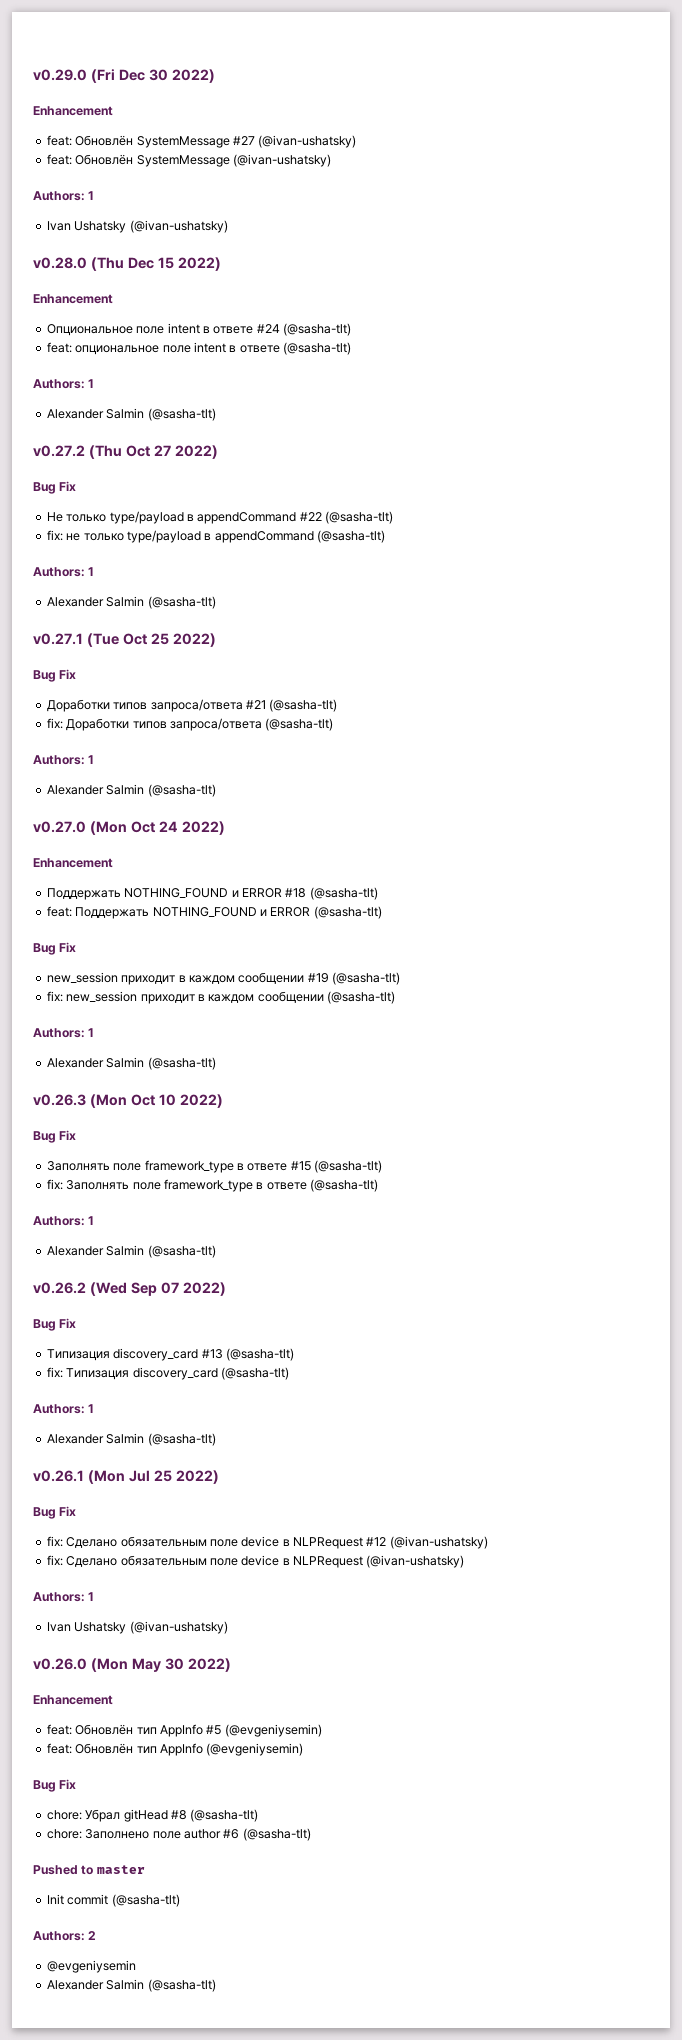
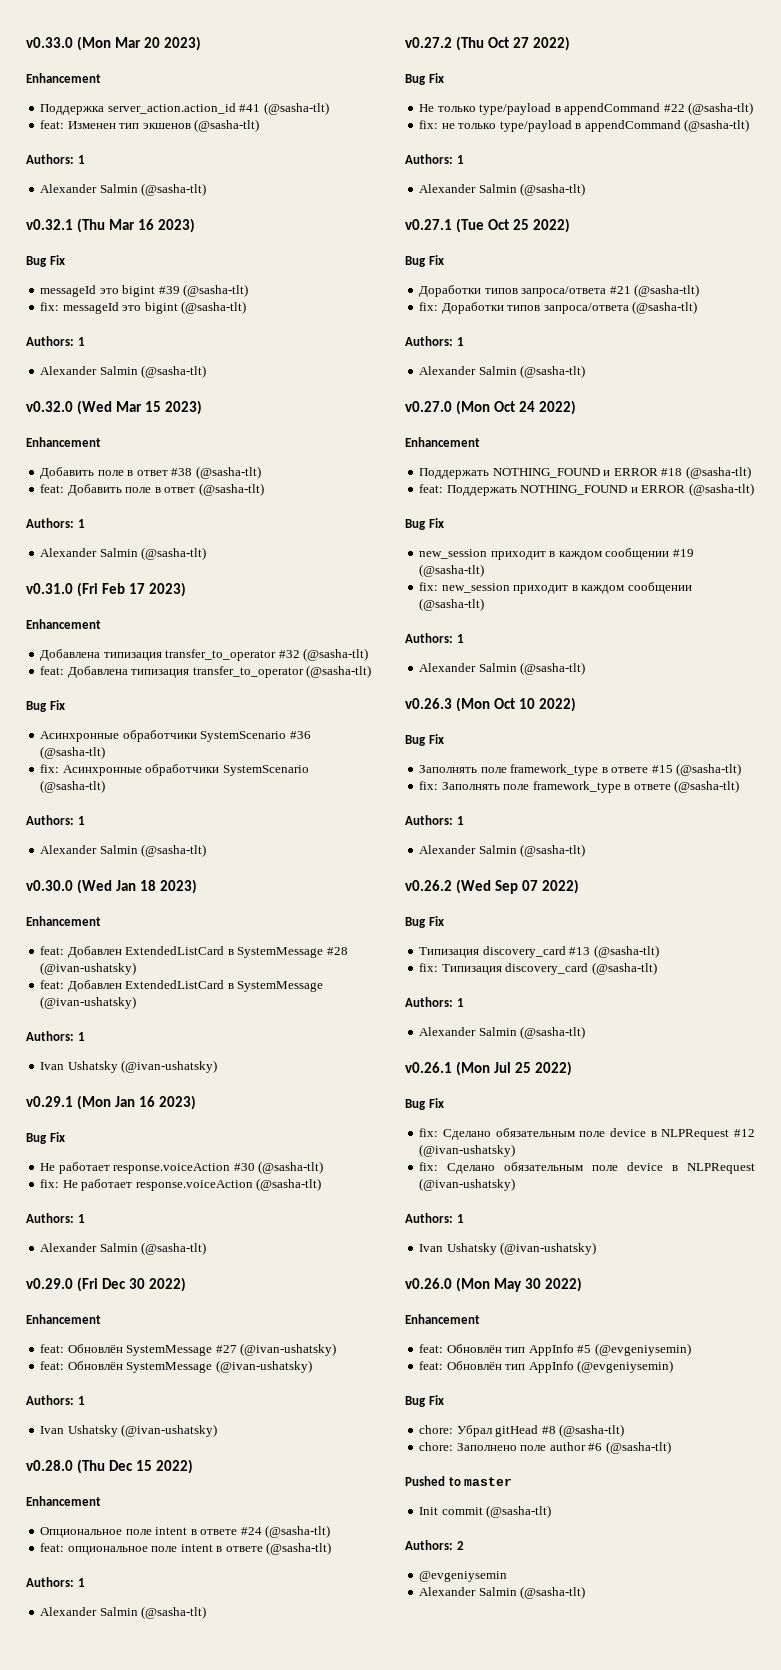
(33, 75) none -> [26,36,202,51] [26,73,101,83] [40,102,329,115] [40,119,260,132] [26,154,85,164] [40,183,207,196] [26,218,196,233] [26,255,65,267] [40,284,249,297] [40,301,247,314] [26,336,85,346] [40,365,207,378] [26,400,203,415] [26,437,101,447] [40,466,261,479] [40,483,264,496] [26,518,85,528] [40,547,207,560] [26,582,187,597] [26,619,101,629] [40,648,369,661] [40,665,372,678] [26,700,65,712] [40,730,311,742] [40,746,106,759] [40,764,309,776] [40,780,106,793] [26,815,85,825] [40,844,207,857] [26,879,198,894] [26,916,101,926] [40,946,348,958] [40,962,137,975] [40,980,324,992] [40,996,137,1009] [26,1031,85,1041] [40,1060,218,1073] [26,1095,197,1110] [26,1132,65,1144] [40,1161,324,1174] [40,1178,322,1191] [26,1213,85,1223] [40,1242,207,1255] v0.33.0 (Mon Mar 20 2023) // Enhancement // Поддержка server_action.action_id #41 (@sasha-tlt) // feat: Изменен тип экшенов (@sasha-tlt) // Authors: 1 // Alexander Salmin (@sasha-tlt) // v0.32.1 (Thu Mar 16 2023) // Bug Fix // messageId это bigint #39 (@sasha-tlt) // fix: messageId это bigint (@sasha-tlt) // Authors: 1 // Alexander Salmin (@sasha-tlt) // v0.32.0 (Wed Mar 15 2023) // Enhancement // Добавить поле в ответ #38 (@sasha-tlt) // feat: Добавить поле в ответ (@sasha-tlt) // Authors: 1 // Alexander Salmin (@sasha-tlt) // v0.31.0 (Fri Feb 17 2023) // Enhancement // Добавлена типизация transfer_to_operator #32 (@sasha-tlt) // feat: Добавлена типизация transfer_to_operator (@sasha-tlt) // Bug Fix // Асинхронные обработчики SystemScenario #36 (@sasha-tlt) // fix: Асинхронные обработчики SystemScenario (@sasha-tlt) // Authors: 1 // Alexander Salmin (@sasha-tlt) // v0.30.0 (Wed Jan 18 2023) // Enhancement // feat: Добавлен ExtendedListCard в SystemMessage #28 (@ivan-ushatsky) // feat: Добавлен ExtendedListCard в SystemMessage (@ivan-ushatsky) // Authors: 1 // Ivan Ushatsky (@ivan-ushatsky) // v0.29.1 (Mon Jan 16 2023) // Bug Fix // Не работает response.voiceAction #30 (@sasha-tlt) // fix: Не работает response.voiceAction (@sasha-tlt) // Authors: 1 // Alexander Salmin (@sasha-tlt) //

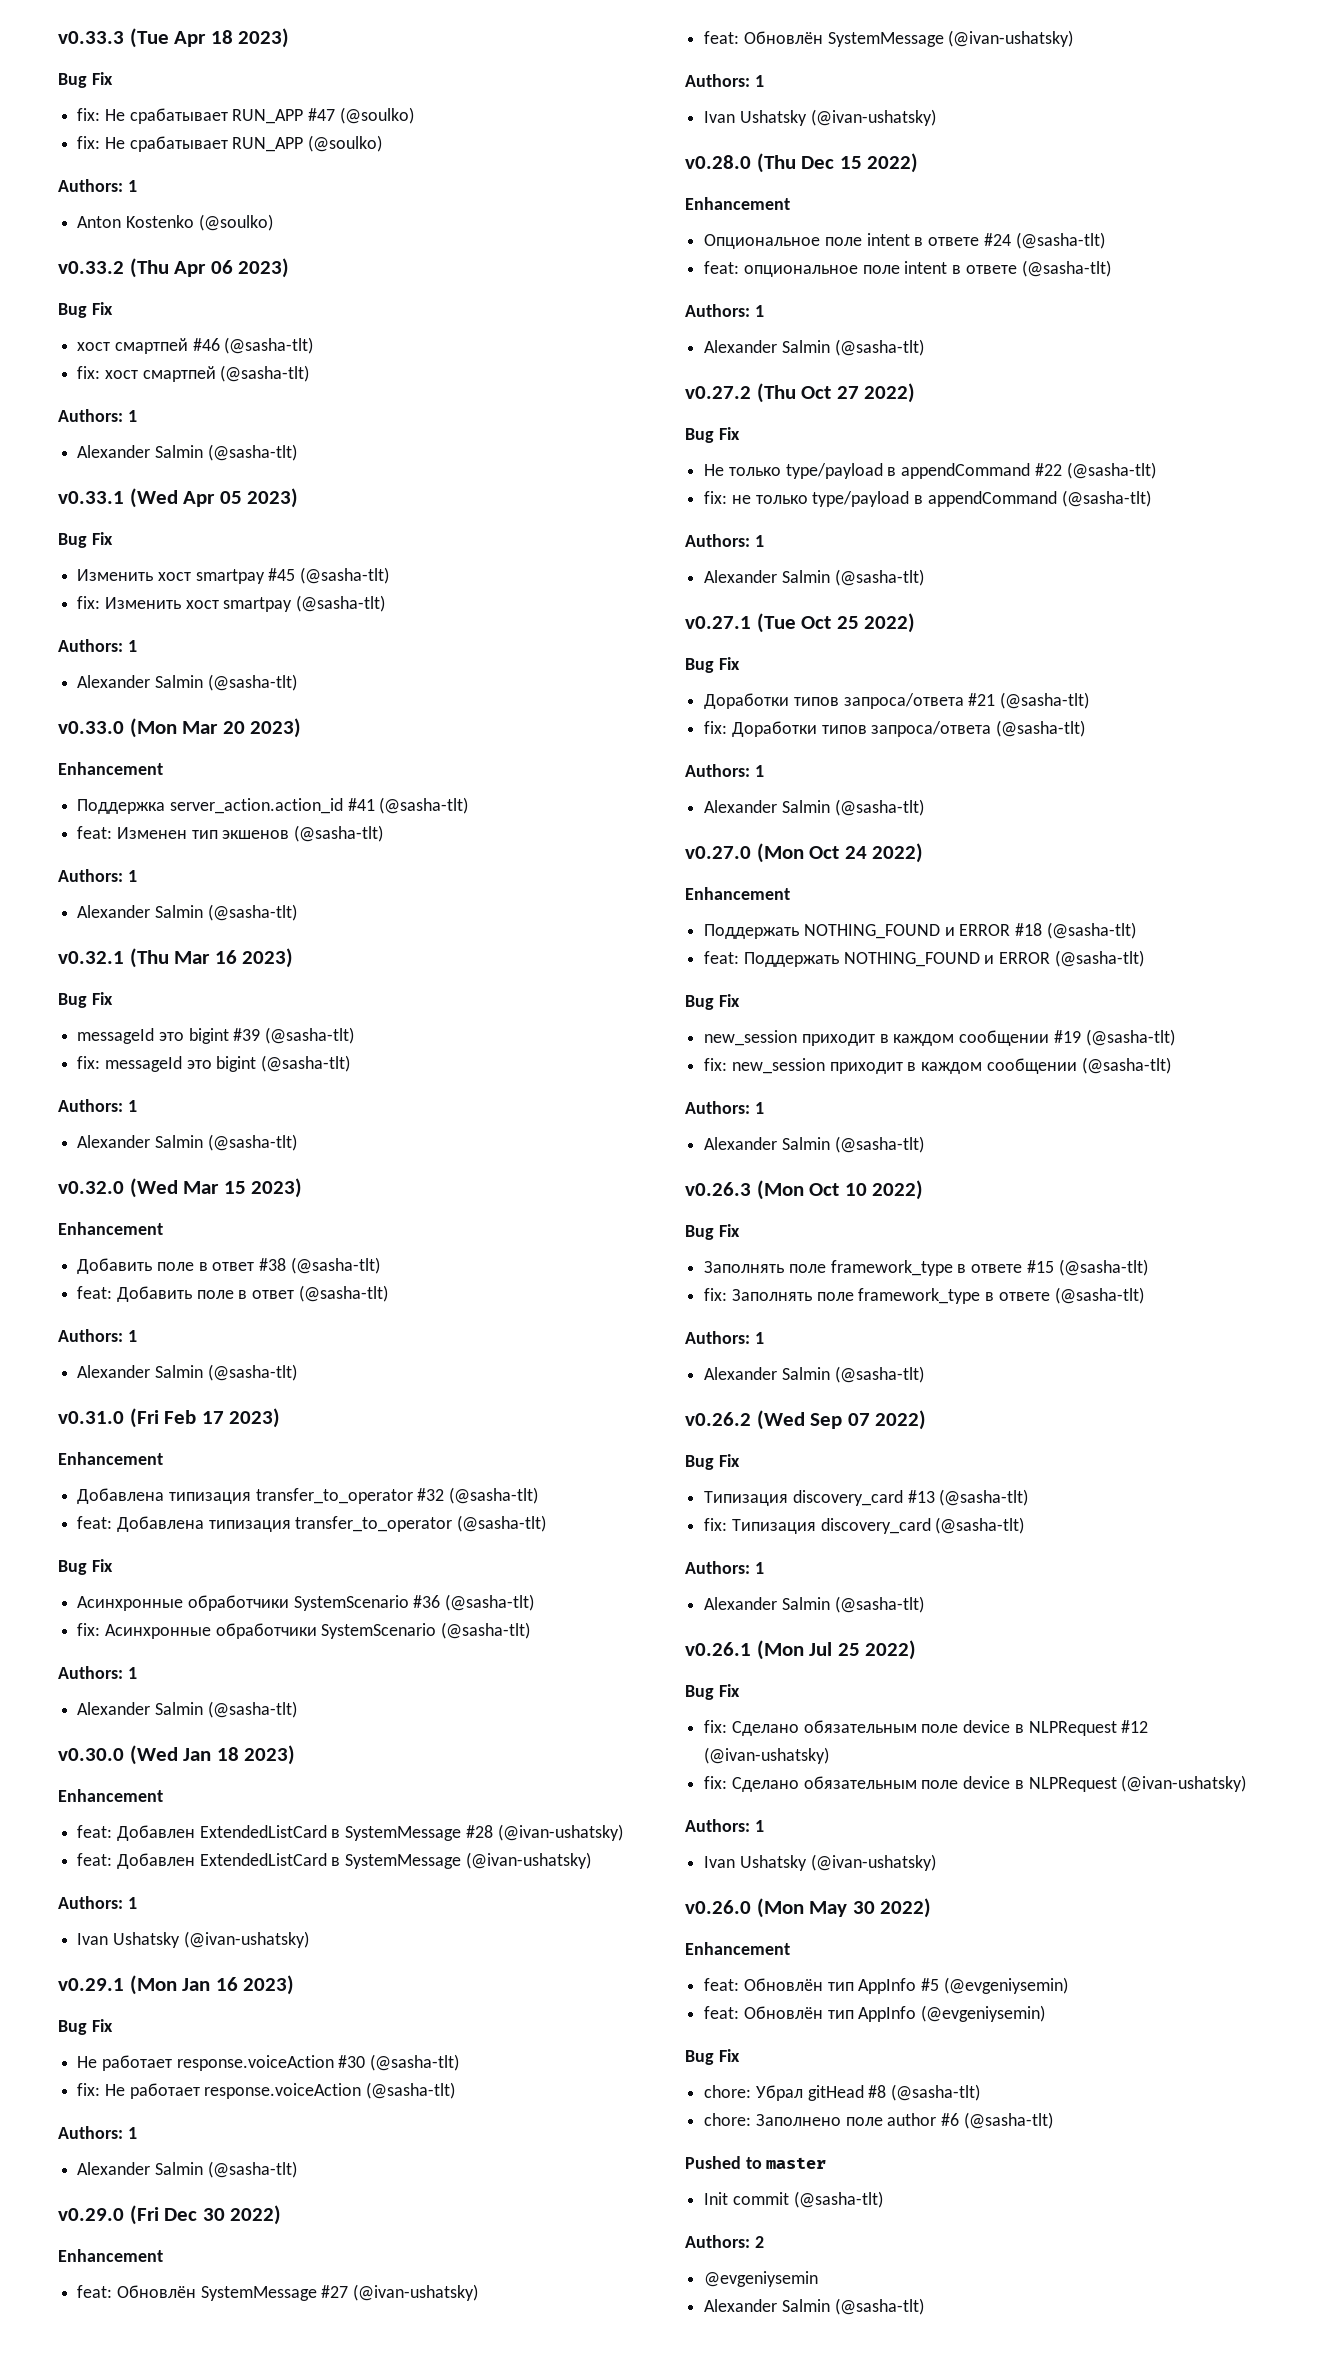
(26, 42) none -> [58,28,290,48] [58,72,113,88] [77,107,414,124] [77,135,383,152] [58,179,137,192] [77,214,273,231] [58,258,290,278] [58,302,113,318] [77,337,314,354] [77,365,310,382] [58,409,137,422] [77,444,297,461] [58,488,299,508] [58,532,113,548] [77,567,390,584] [77,595,386,612] [58,639,137,652] [77,674,297,691] v0.33.3 (Tue Apr 18 2023) // Bug Fix // fix: Не срабатывает RUN_APP #47 (@soulko) // fix: Не срабатывает RUN_APP (@soulko) // Authors: 1 // Anton Kostenko (@soulko) // v0.33.2 (Thu Apr 06 2023) // Bug Fix // хост смартпей #46 (@sasha-tlt) // fix: хост смартпей (@sasha-tlt) // Authors: 1 // Alexander Salmin (@sasha-tlt) // v0.33.1 (Wed Apr 05 2023) // Bug Fix // Изменить хост smartpay #45 (@sasha-tlt) // fix: Изменить хост smartpay (@sasha-tlt) // Authors: 1 // Alexander Salmin (@sasha-tlt) //

